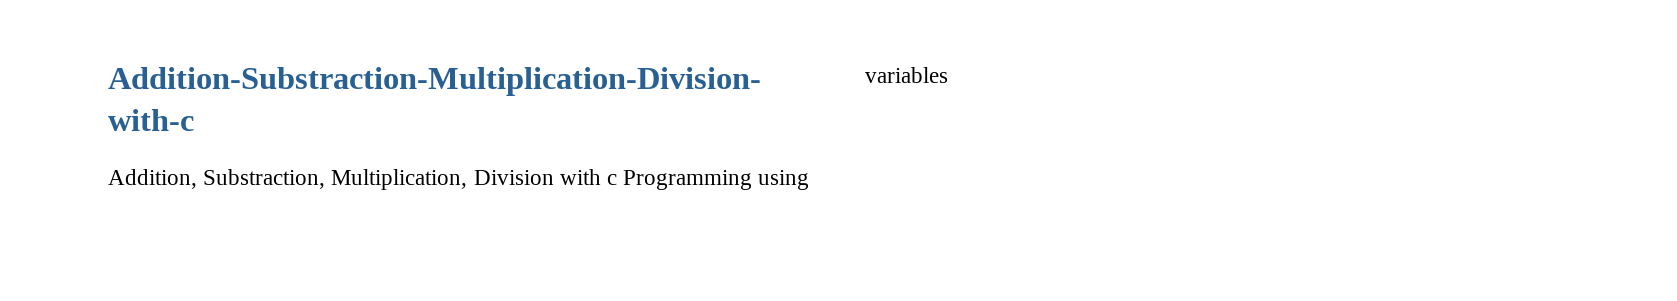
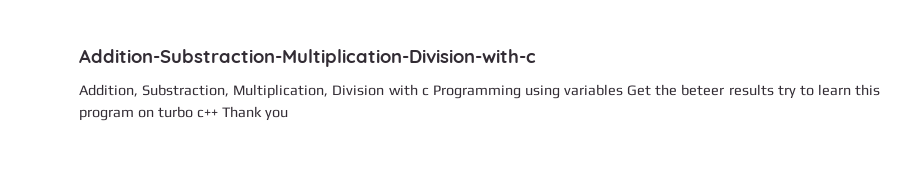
(948, 75) none -> [627,84,880,99] [79,106,288,121] Get the beteer results try to learn this program on turbo c++ Thank you

